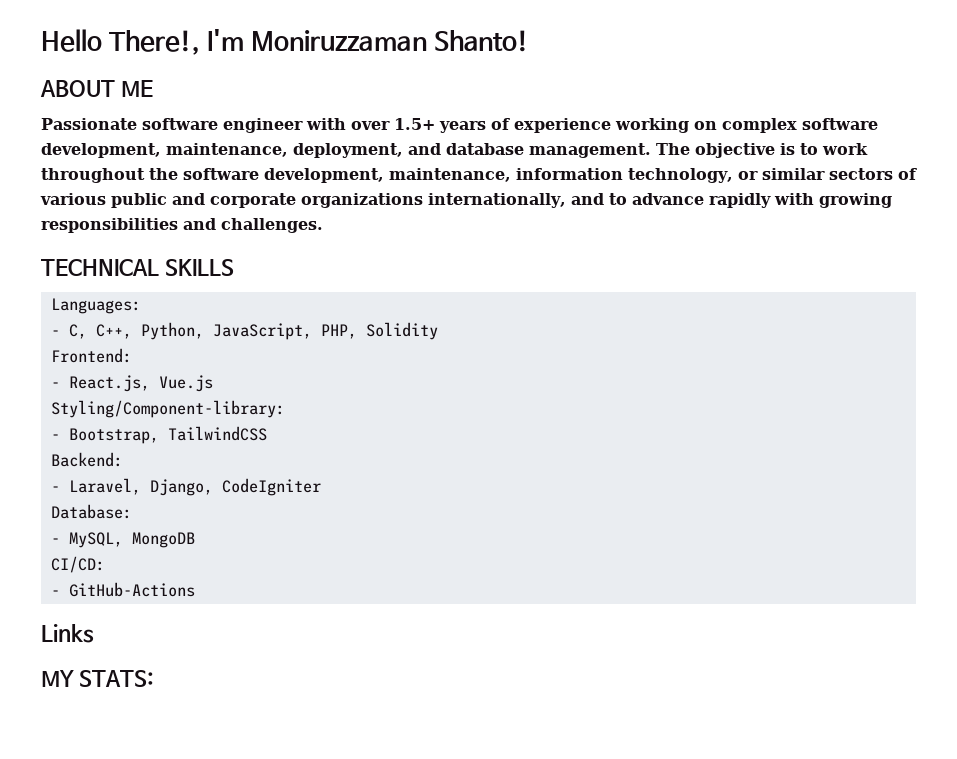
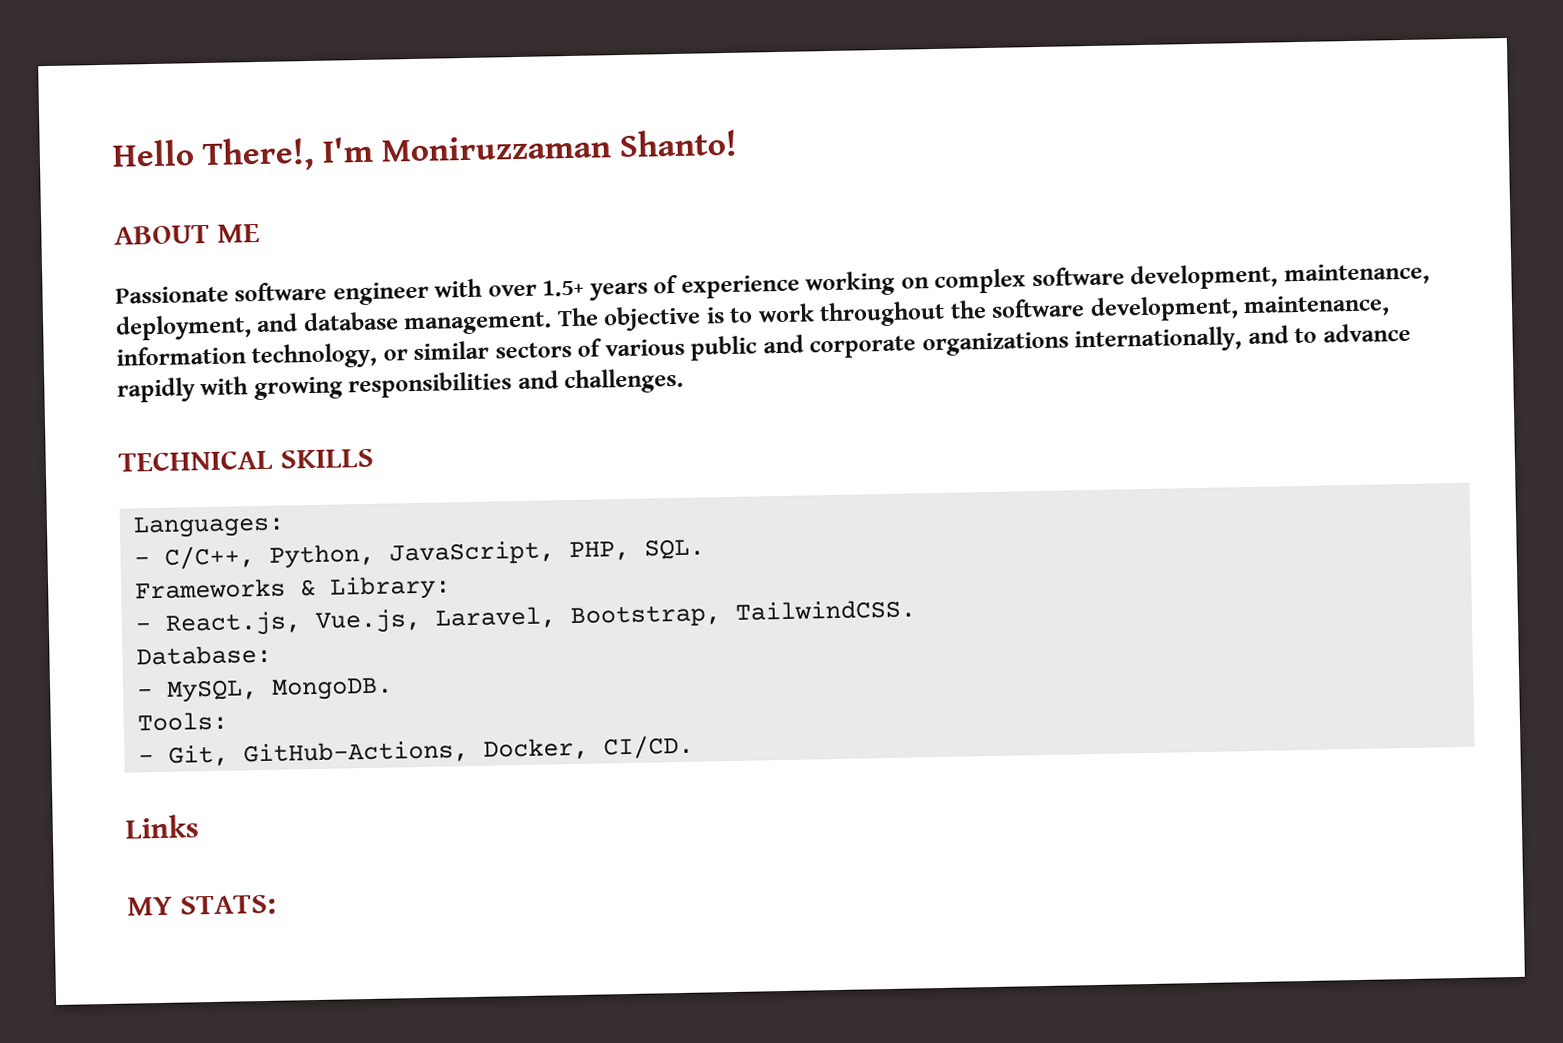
[68,324,132,339] C, C++, -> [164,545,256,570] C/C++,
[365,322,438,340] [50,348,132,363] [50,375,213,392] [50,400,285,418] [50,426,267,444] [50,452,123,467] [50,478,321,496] Solidity // Frontend: // - React.js, Vue.js // Styling/Component-library: // - Bootstrap, TailwindCSS // Backend: // - Laravel, Django, CodeIgniter -> [644,538,706,560] [135,575,452,601] [135,599,917,637] SQL. // Frameworks & Library: // - React.js, Vue.js, Laravel, Bootstrap, TailwindCSS.
[131,532,195,548] [50,556,105,573] [50,582,195,597] MongoDB // CI/CD: // - GitHub-Actions -> [271,677,394,701] [137,711,229,732] [138,734,695,767] MongoDB. // Tools: // - Git, GitHub-Actions, Docker, CI/CD.

